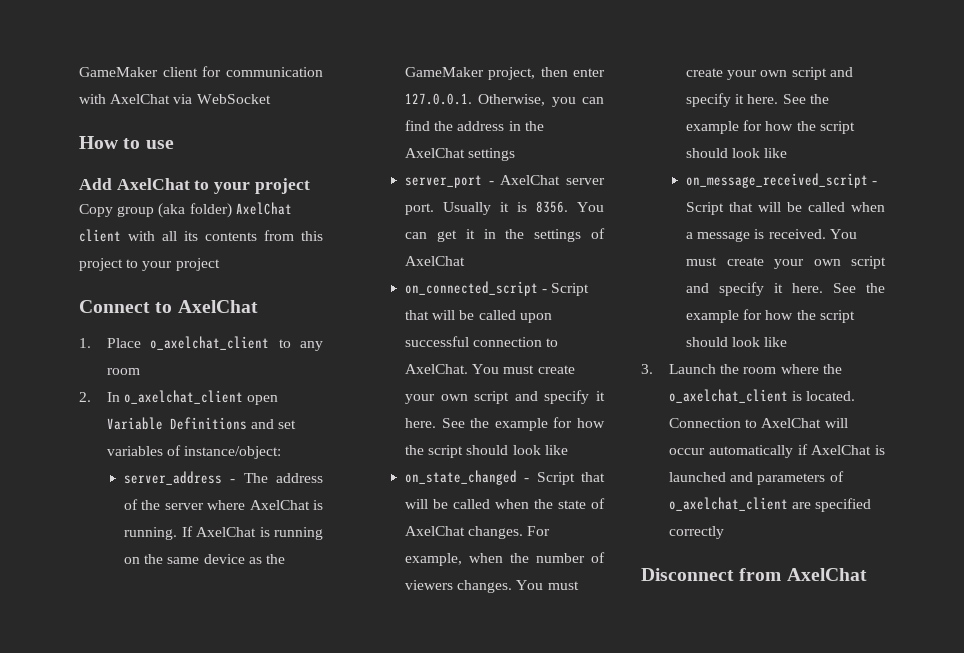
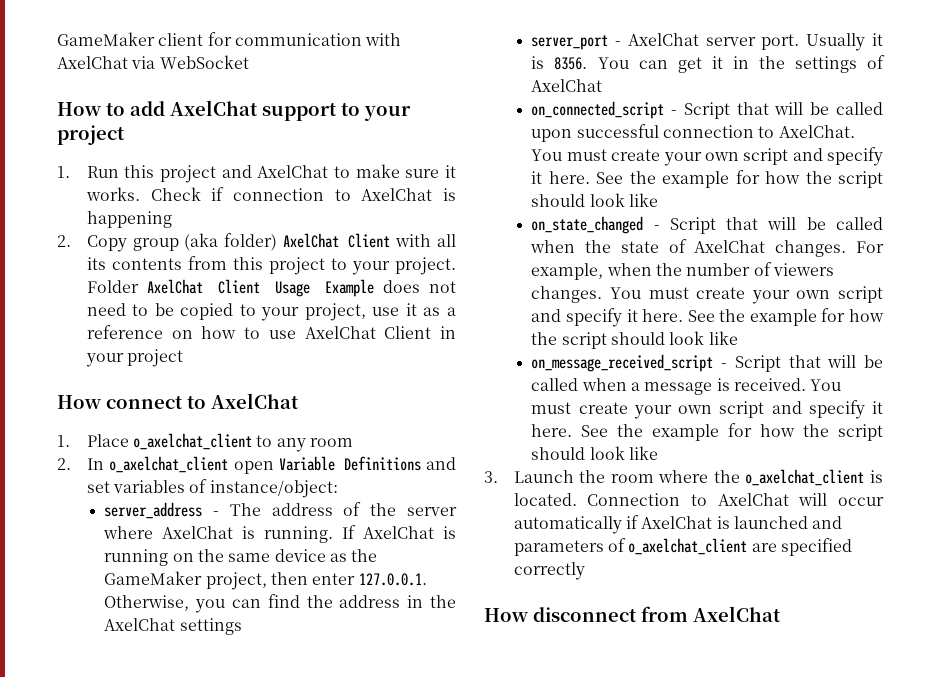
[145,140,174,149] [79,178,310,194] use // Add AxelChat to your project // -> [130,100,411,121] [57,125,125,145] [57,164,457,183] [85,187,457,201] [86,211,172,228] [57,235,71,247] add AxelChat support to your project // 1. Run this project and AxelChat to make sure it works. Check if connection to AxelChat is happening // 2.
[79,229,121,242] client -> [348,233,391,248] Client
[175,258,220,271] [79,300,150,313] project // Connect -> [395,257,457,275] [86,279,457,297] [86,303,457,321] [86,325,457,339] [85,349,184,367] [57,395,183,409] project. Folder AxelChat Client Usage Example does not need to be copied to your project, use it as a reference on how to use AxelChat Client in your project // How connect
[641,568,734,581] Disconnect -> [484,607,637,622] How disconnect

